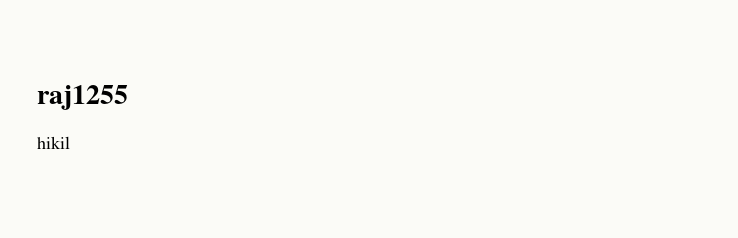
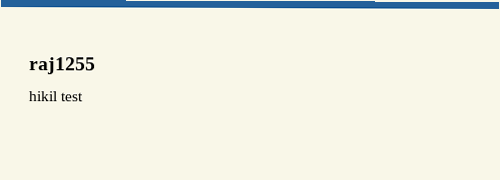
(70, 142) none -> [60,92,84,102] test

